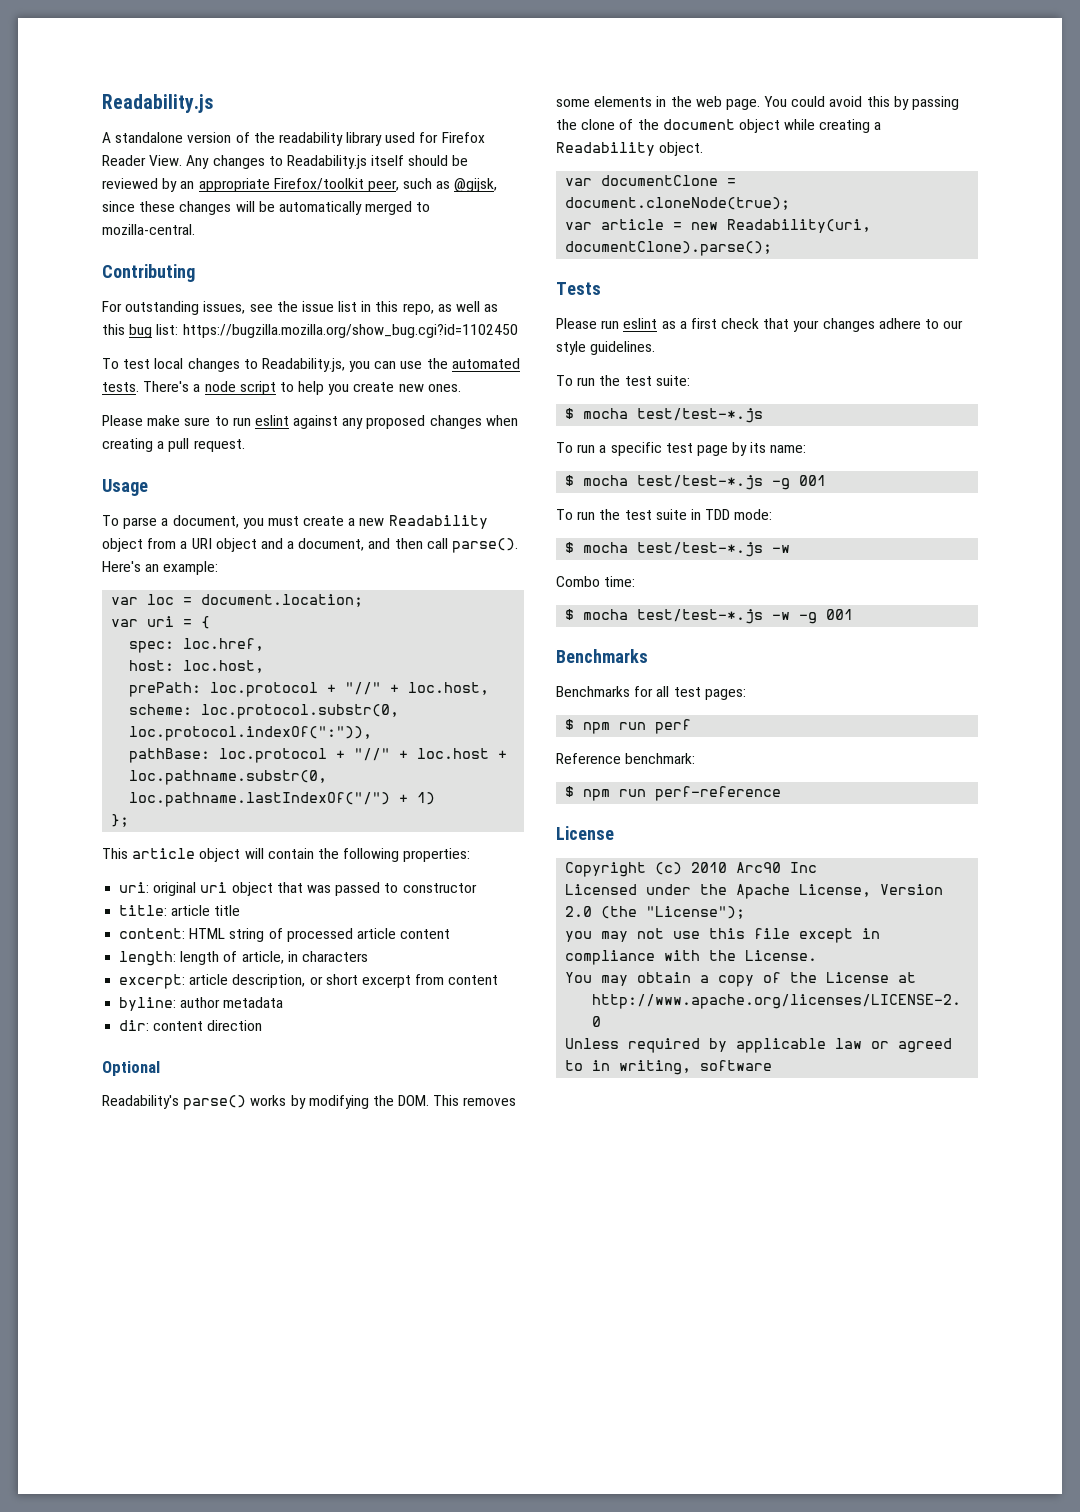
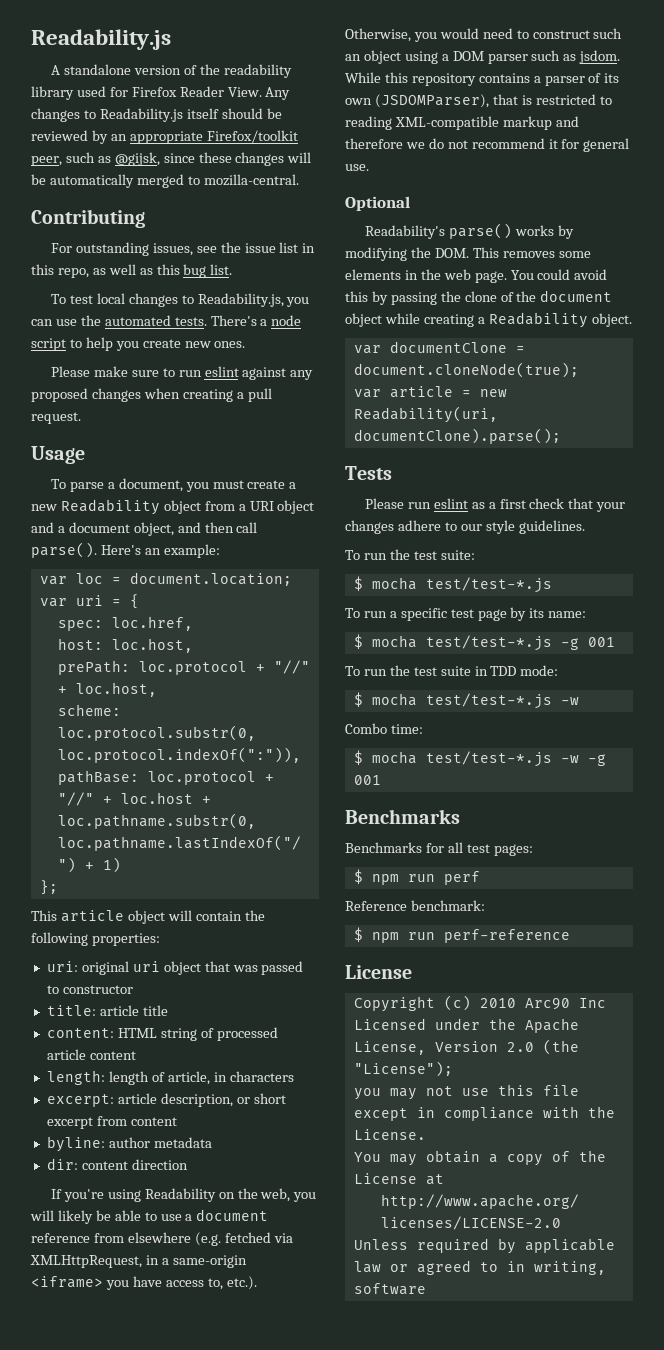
[156,324,518,338] list: https://bugzilla.mozilla.org/show_bug.cgi?id=1102450 -> [210,264,233,275] list.
[298,538,365,551] document, -> [68,522,174,536] document object,
(263, 1025) none -> [50,1188,317,1202] [30,1209,269,1224] [31,1232,293,1246] [30,1255,247,1268] [31,1276,257,1290] [345,28,623,42] [345,50,621,64] [345,72,620,86] [345,94,612,108] [345,116,579,130] [345,138,630,152] [345,164,369,171] // If you're using Readability on the web, you will likely be able to use a document reference from elsewhere (e.g. fetched via XMLHttpRequest, in a same-origin <iframe> you have access to, etc.). Otherwise, you would need to construct such an object using a DOM parser such as jsdom. While this repository contains a parser of its own (JSDOMParser), that is restricted to reading XML-compatible markup and therefore we do not recommend it for general use.

